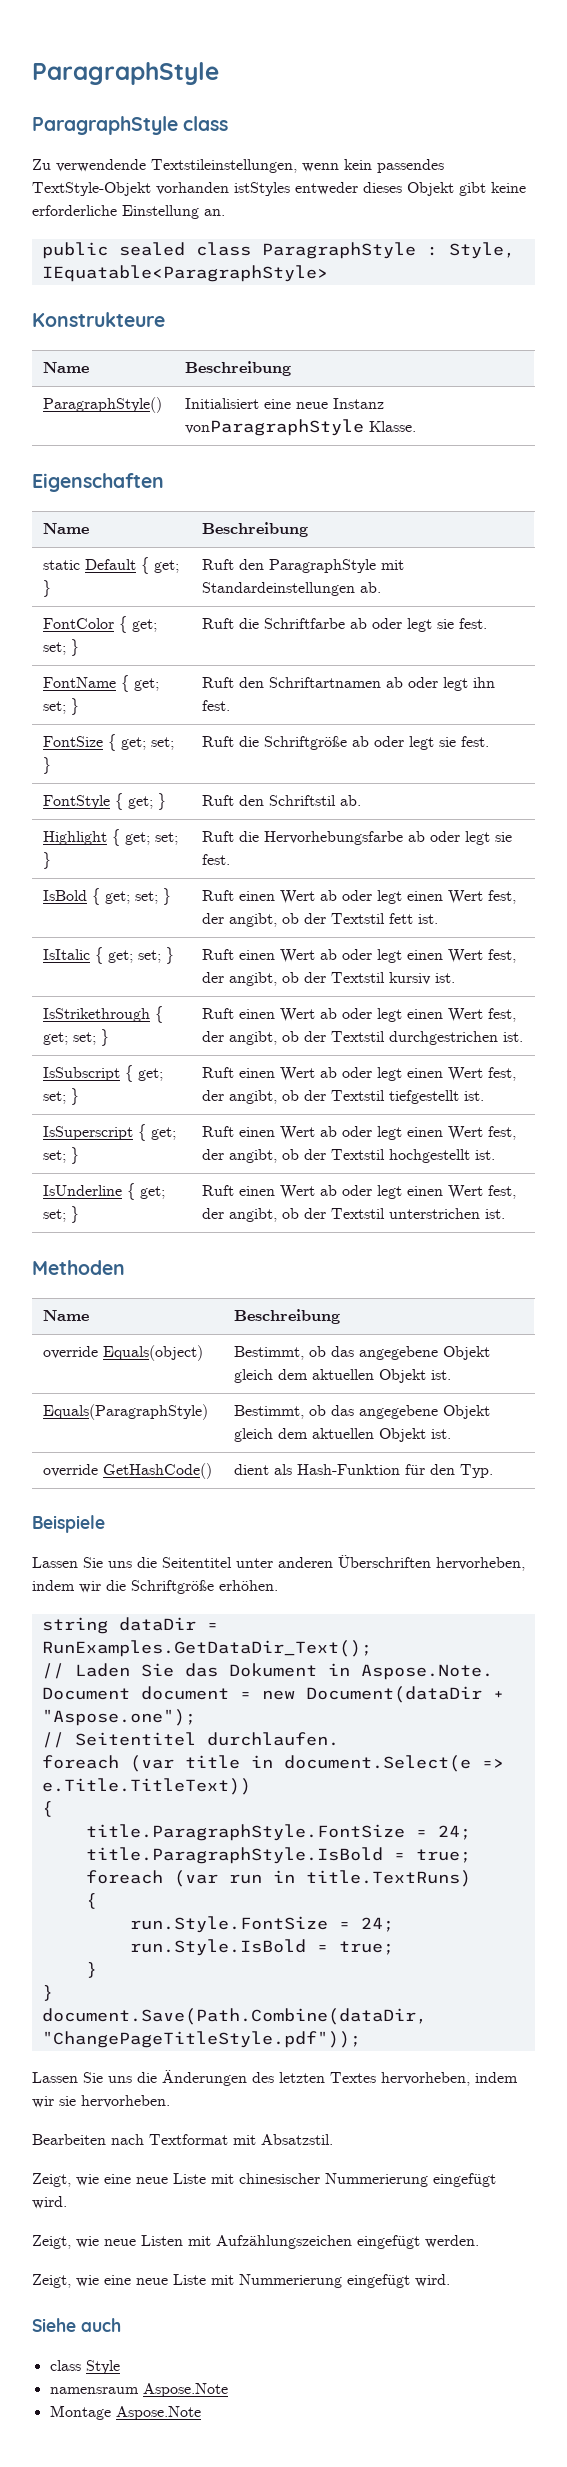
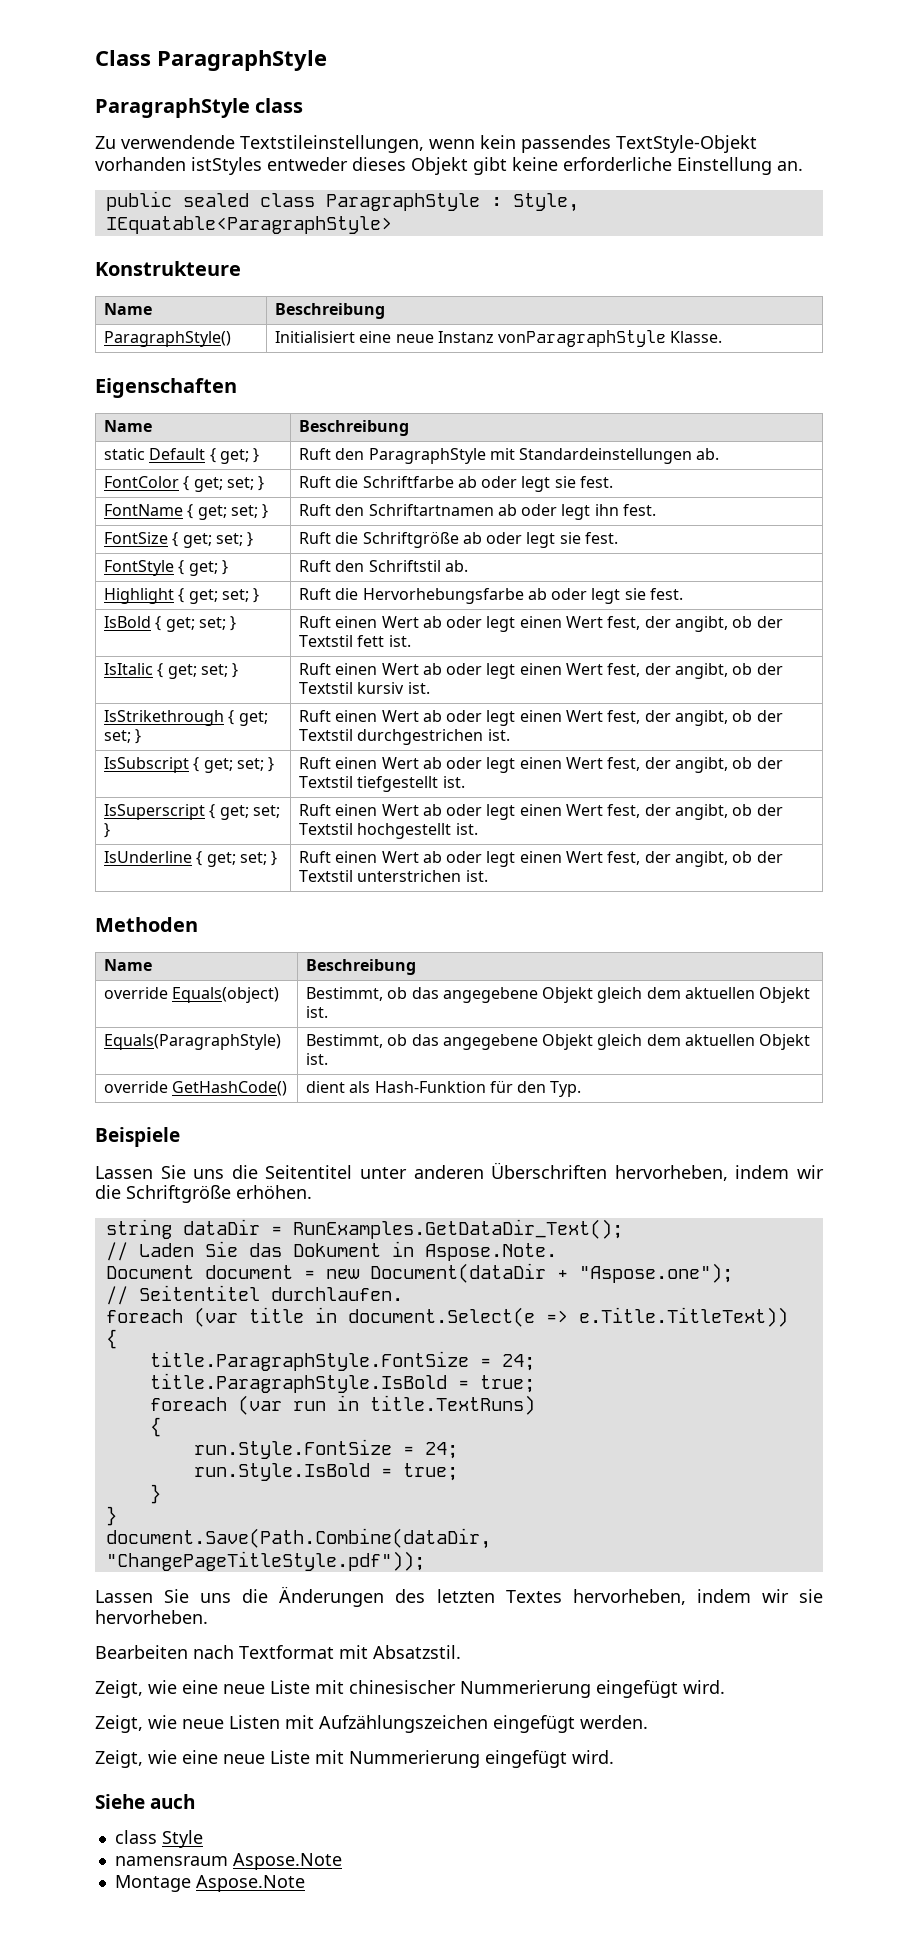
(32, 73) none -> [95,50,151,66] Class

